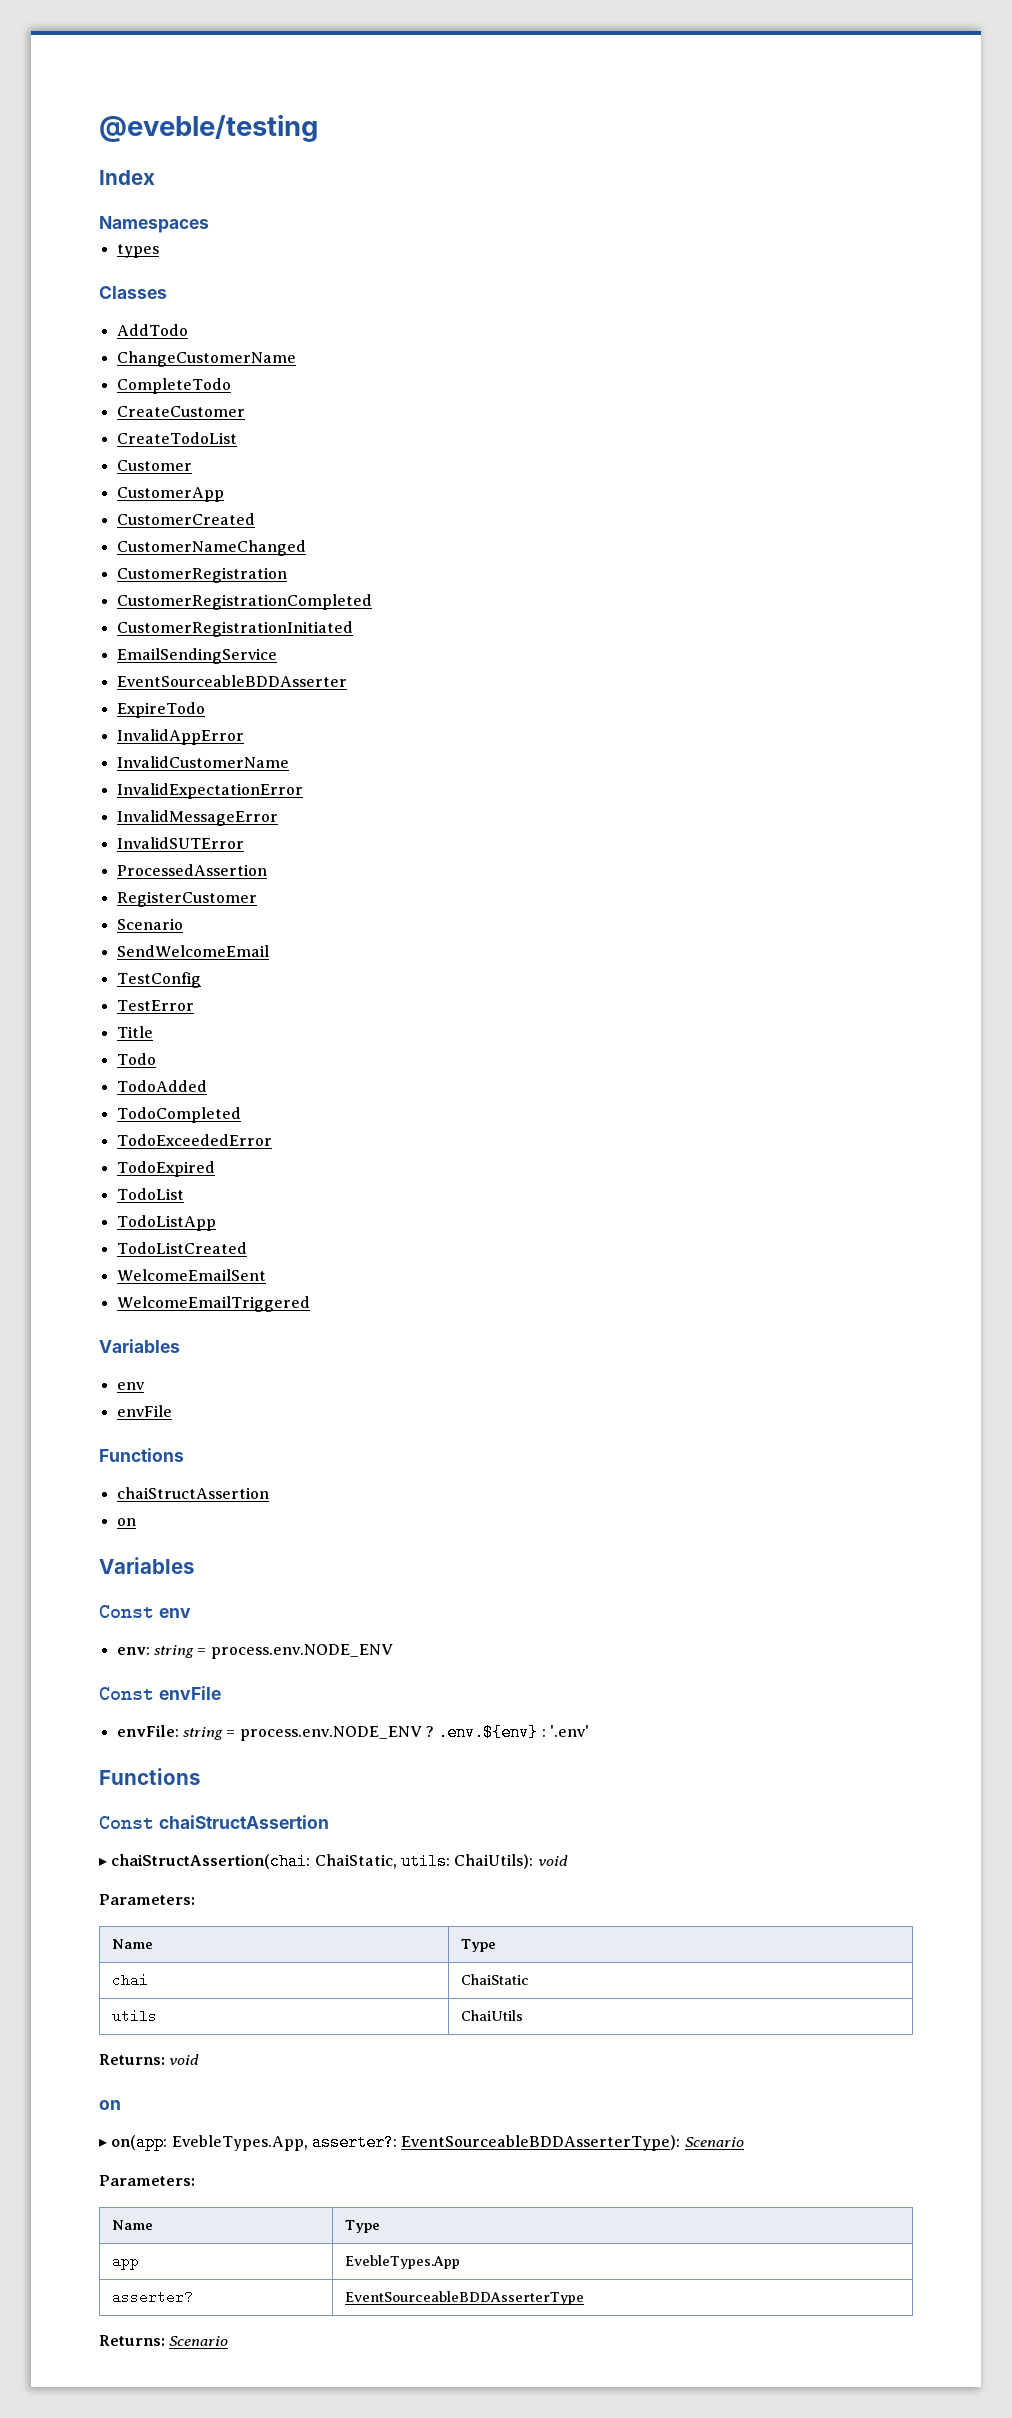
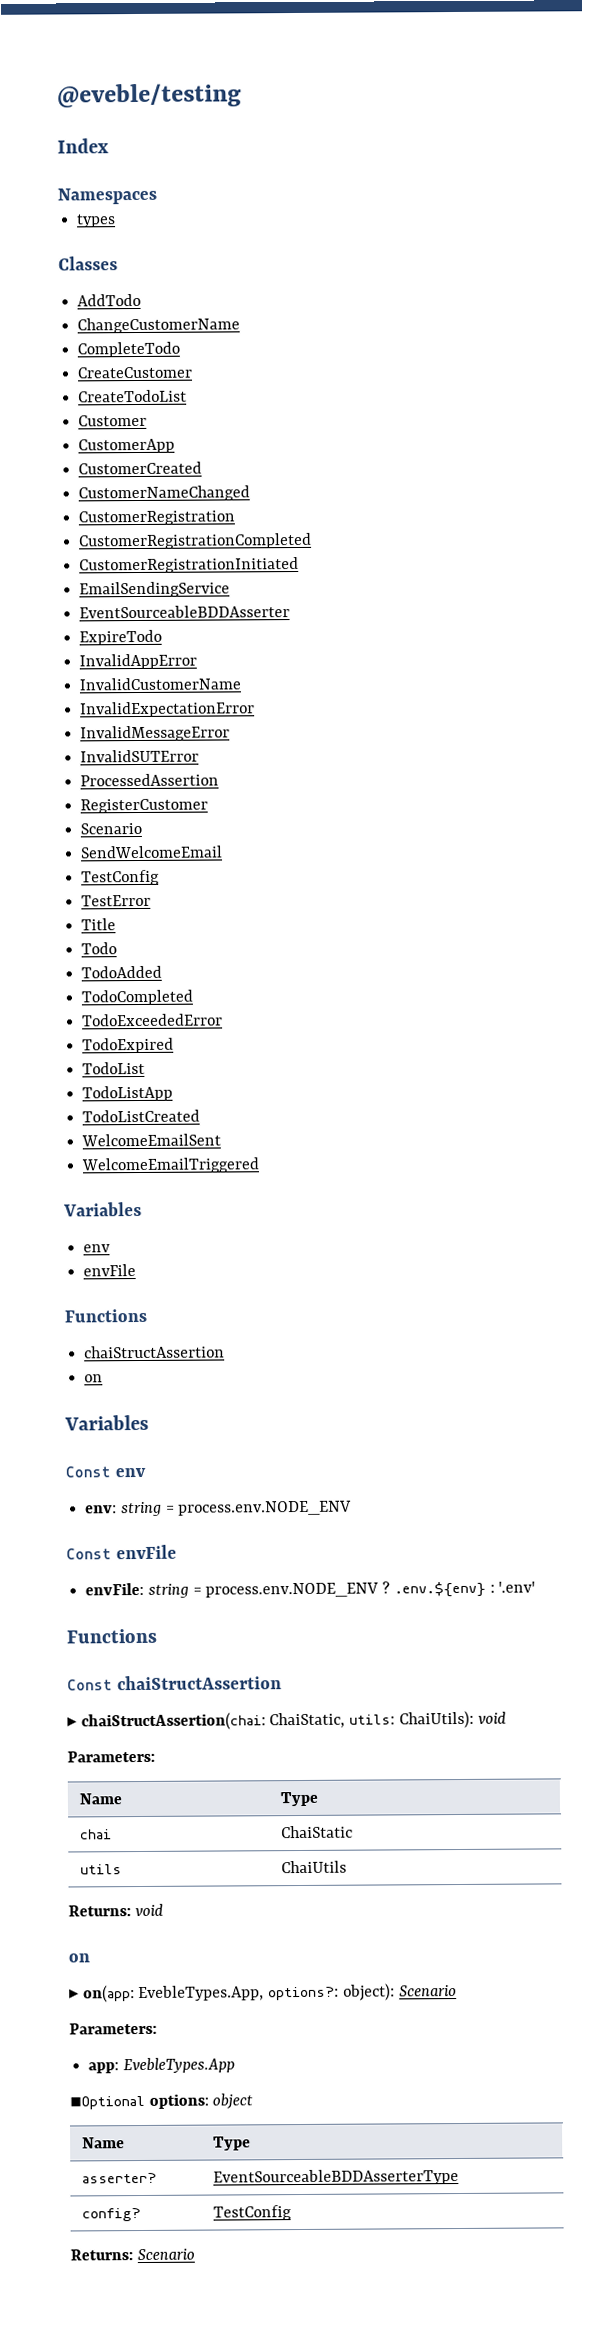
[311,2134,681,2151] asserter?: EventSourceableBDDAsserterType): -> [268,1983,395,2001] options?: object):
[111,2220,153,2230] [344,2220,380,2233] [111,2254,139,2270] [344,2255,460,2269] // Name | Type // app | EvebleTypes.App -> [88,2057,235,2074] [69,2093,254,2110] [81,2137,125,2149] [212,2136,251,2151] // app: EvebleTypes.App // ▪Optional options: object // Name | Type
(584, 2298) none -> [81,2208,141,2222] [212,2205,292,2221] // config? | TestConfig

